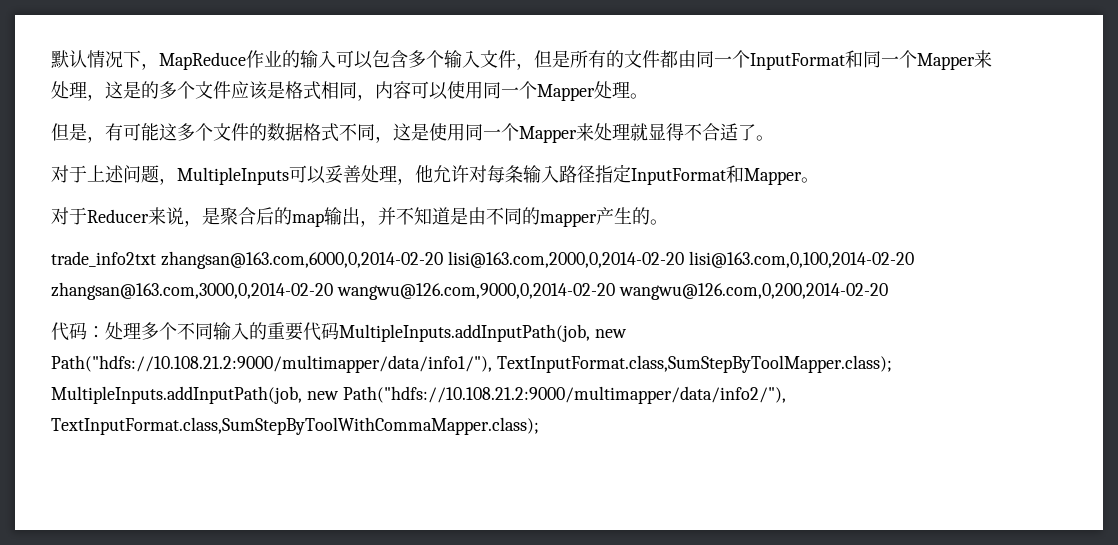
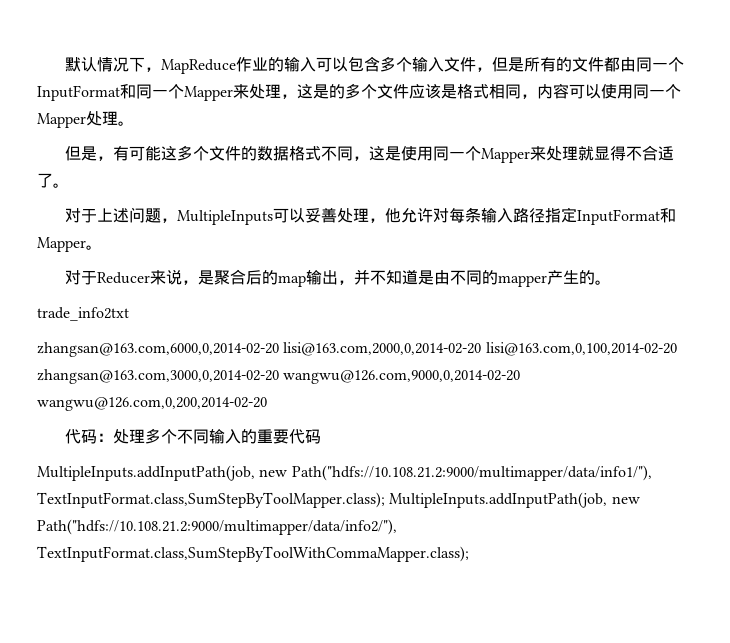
(156, 259) none -> (129, 314) //
(339, 331) none -> (321, 436) //

